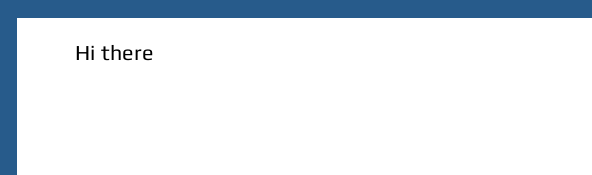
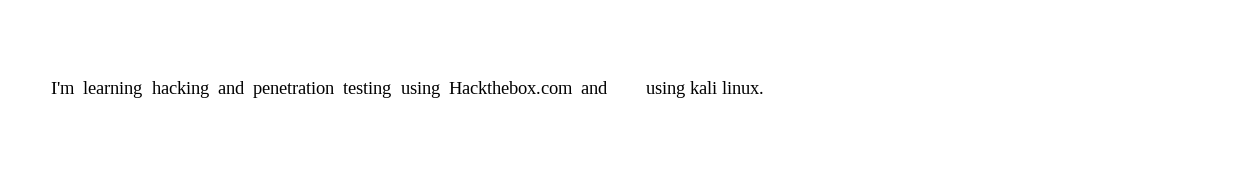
[75,44,154,61] Hi there -> [51,81,764,98] I'm learning hacking and penetration testing using Hackthebox.com and using kali linux.

